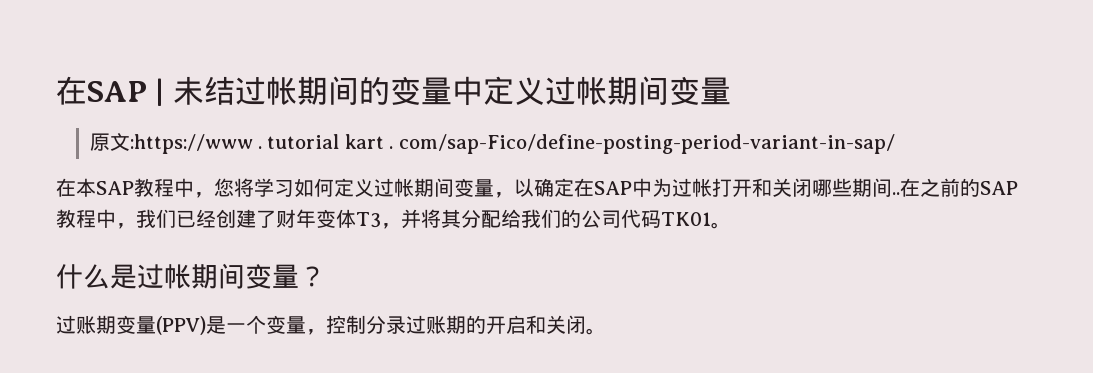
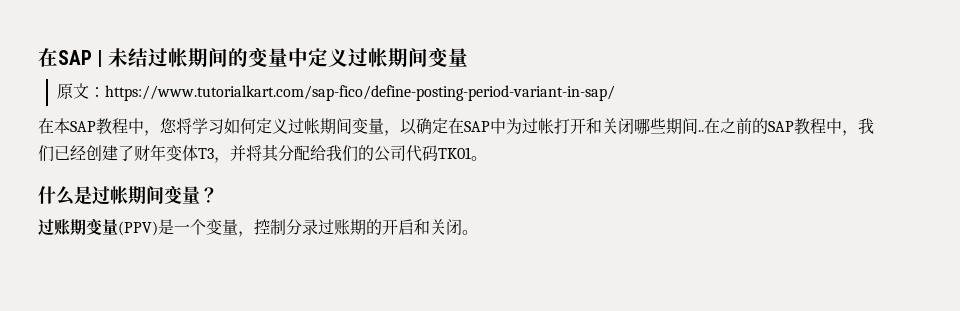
[129,134,895,154] :https://www . tutorial kart . com/sap-Fico/define-posting-period-variant-in-sap/ -> [88,85,615,101] ：https://www.tutorialkart.com/sap-fico/define-posting-period-variant-in-sap/

